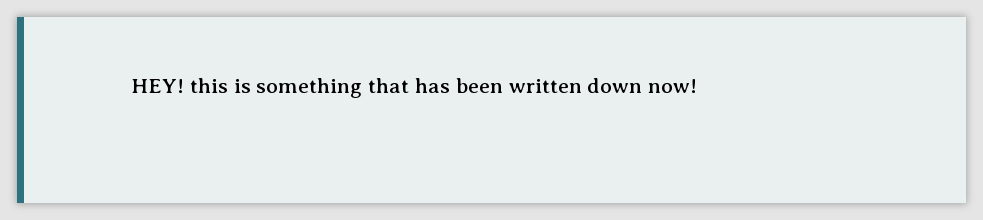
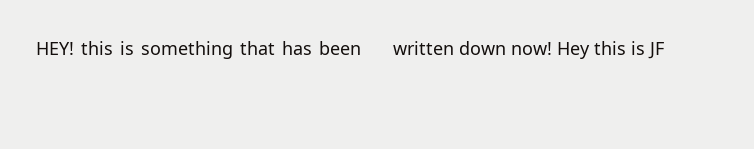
(698, 86) none -> [557,41,664,59] Hey this is JF

